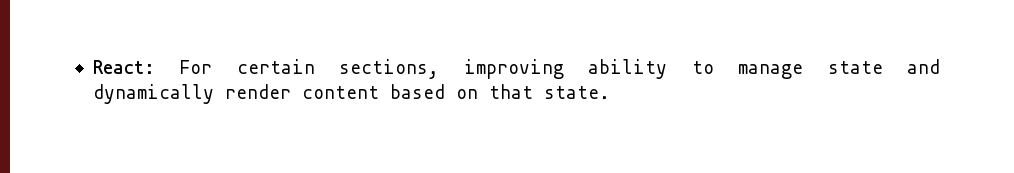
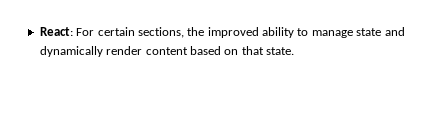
[463,59,564,79] improving -> [187,27,259,38] the improved

